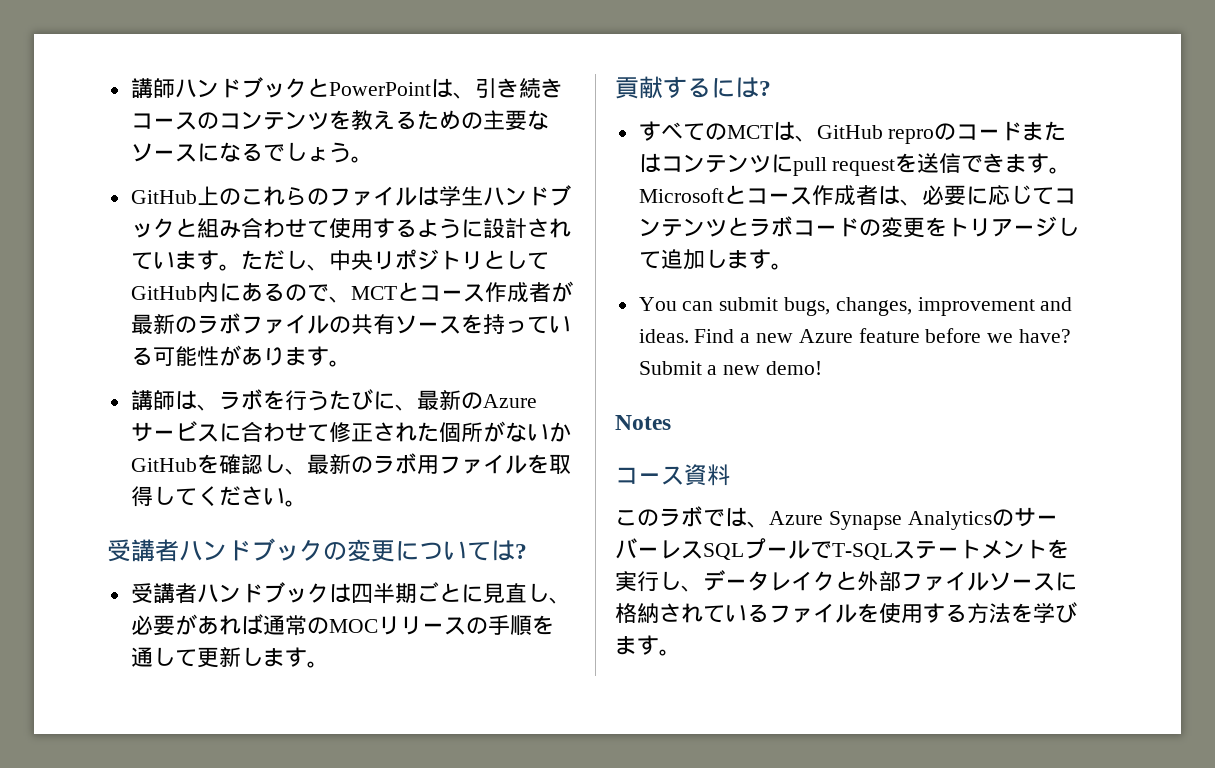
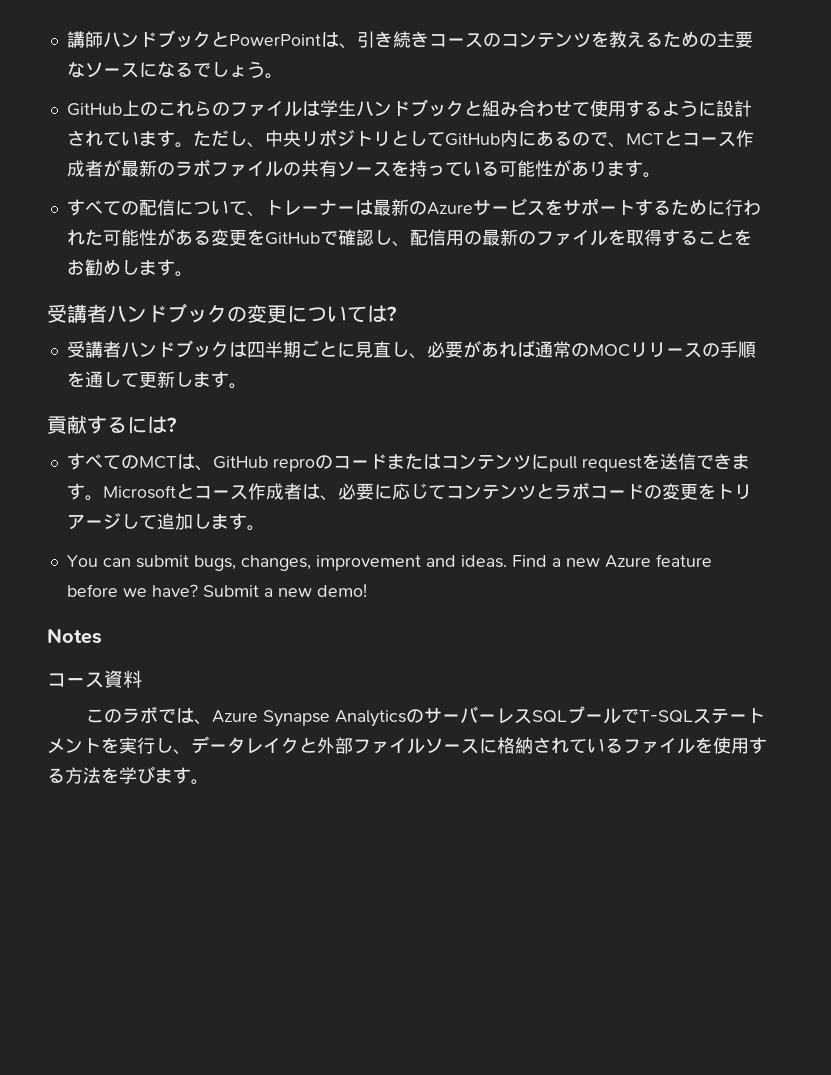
[130,389,417,411] 講師は、ラボを行うたびに、 -> [66,199,373,217] すべての配信について、トレーナーは
[218,421,571,442] [130,453,571,475] [130,486,285,507] に合わせて修正された個所がないかGitHubを確認し、最新のラボ用ファイルを取得してください -> [544,198,761,216] [66,228,752,247] [66,259,175,276] をサポートするために行われた可能性がある変更をGitHubで確認し、配信用の最新のファイルを取得することをお勧めします

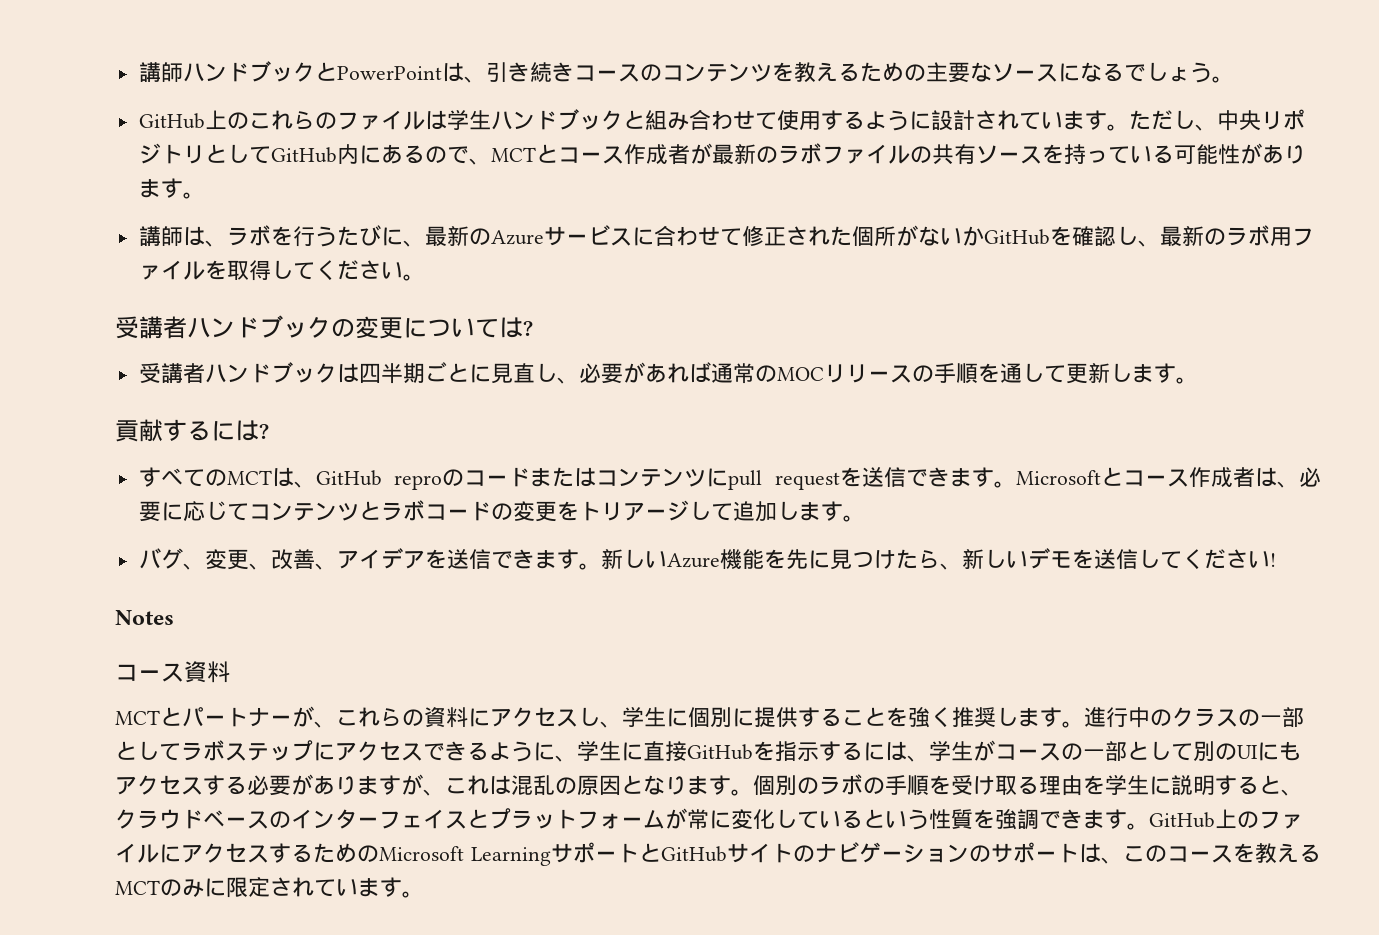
[66,199,373,217] すべての配信について、トレーナーは -> [138,225,425,247] 講師は、ラボを行うたびに、
[544,198,761,216] [66,228,752,247] [66,259,175,276] をサポートするために行われた可能性がある変更をGitHubで確認し、配信用の最新のファイルを取得することをお勧めします -> [631,225,1314,247] [138,260,403,281] に合わせて修正された個所がないかGitHubを確認し、最新のラボ用ファイルを取得してください
[66,554,712,571] [66,584,367,597] [47,628,102,644] [47,670,142,688] [85,706,765,727] [47,736,767,755] [47,766,155,784] You can submit bugs, changes, improvement and ideas. Find a new Azure feature before we have? Submit a new demo! // Notes // コース資料 // このラボでは、Azure Synapse AnalyticsのサーバーレスSQLプールでT-SQLステートメントを実行し、データレイクと外部ファイルソースに格納されているファイルを使用する方法を学び -> [138,548,1276,570] [115,610,174,625] [115,661,230,683] [115,706,1304,728] [115,740,1301,762] [115,774,1303,796] [115,808,1303,830] [115,842,1321,866] [115,877,358,898] バグ、変更、改善、アイデアを送信できます。新しいAzure機能を先に見つけたら、新しいデモを送信してください! // Notes // コース資料 // MCTとパートナーが、これらの資料にアクセスし、学生に個別に提供することを強く推奨します。進行中のクラスの一部としてラボステップにアクセスできるように、学生に直接GitHubを指示するには、学生がコースの一部として別のUIにもアクセスする必要がありますが、これは混乱の原因となります。個別のラボの手順を受け取る理由を学生に説明すると、クラウドベースのインターフェイスとプラットフォームが常に変化しているという性質を強調できます。GitHub上のファイルにアクセスするためのMicrosoft LearningサポートとGitHubサイトのナビゲーションのサポートは、このコースを教えるMCTのみに限定されてい

